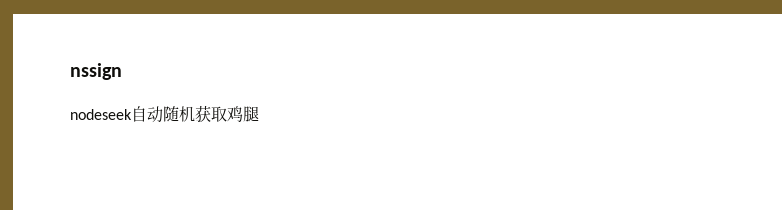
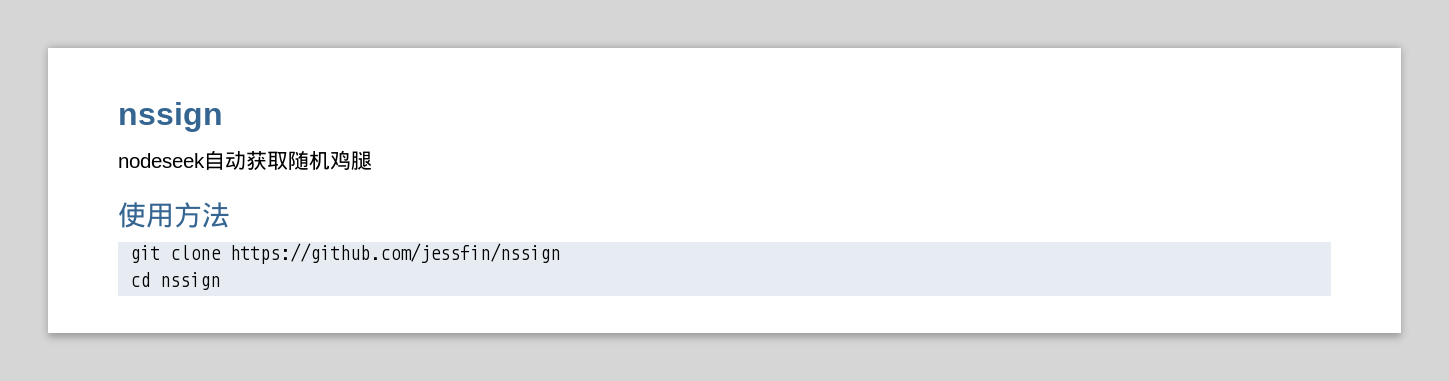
[163,105,227,122] 随机获取 -> [246,151,330,171] 获取随机
(259, 114) none -> [118,202,230,228] [130,243,561,264] [130,272,221,290] // 使用方法 // git clone https://github.com/jessfin/nssign // cd nssign

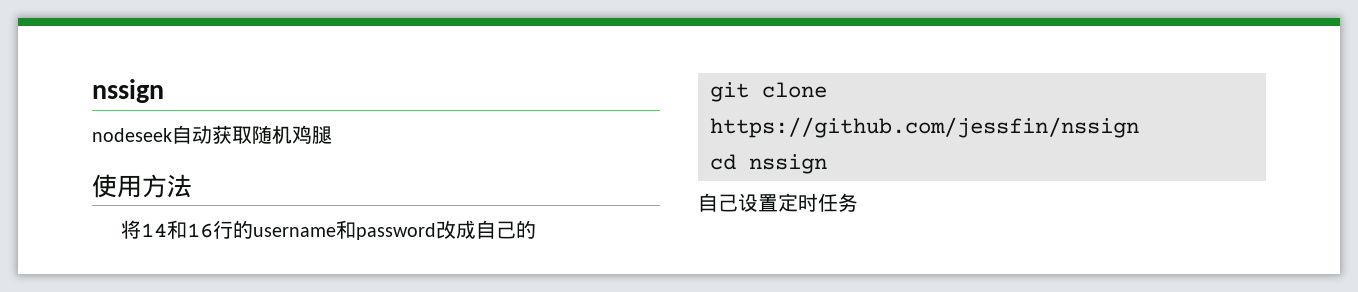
(230, 215) none -> [121,220,537,240] // 将14和16行的username和password改成自己的
(221, 281) none -> [698,193,858,212] // 自己设置定时任务

